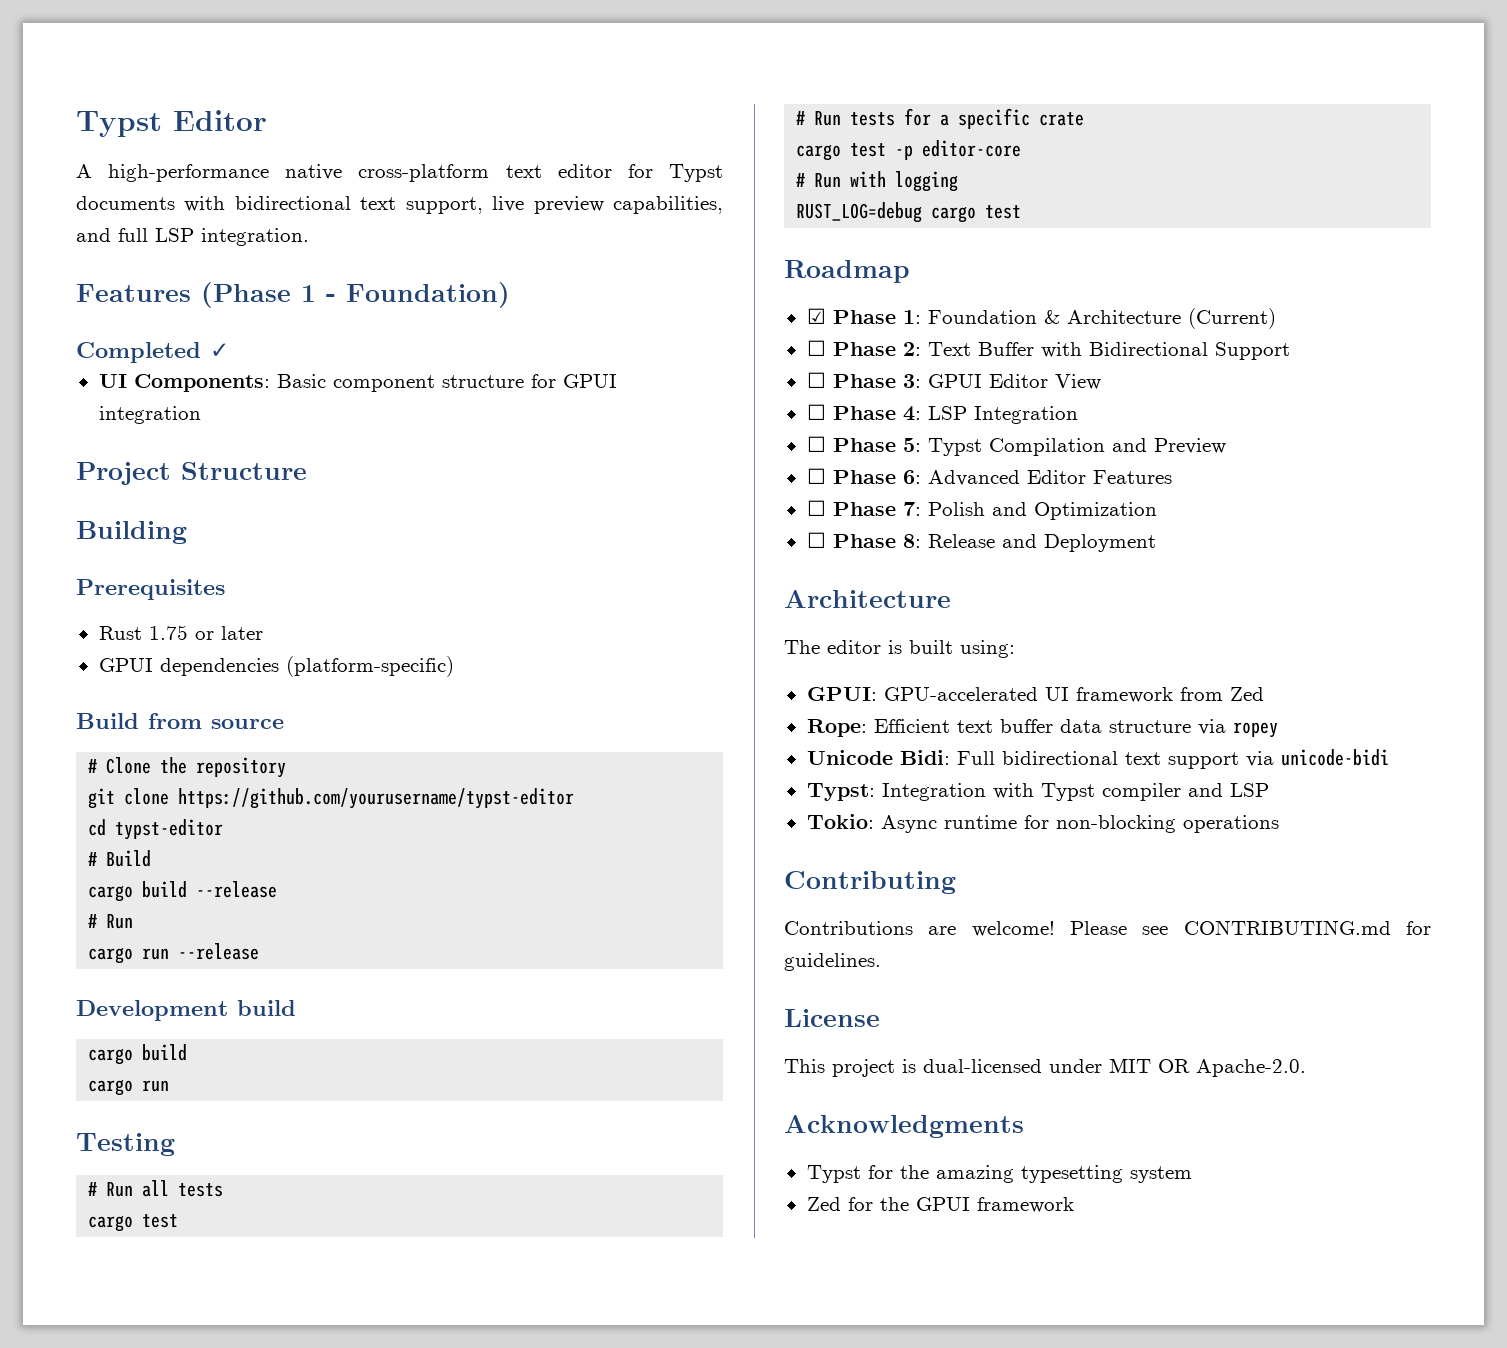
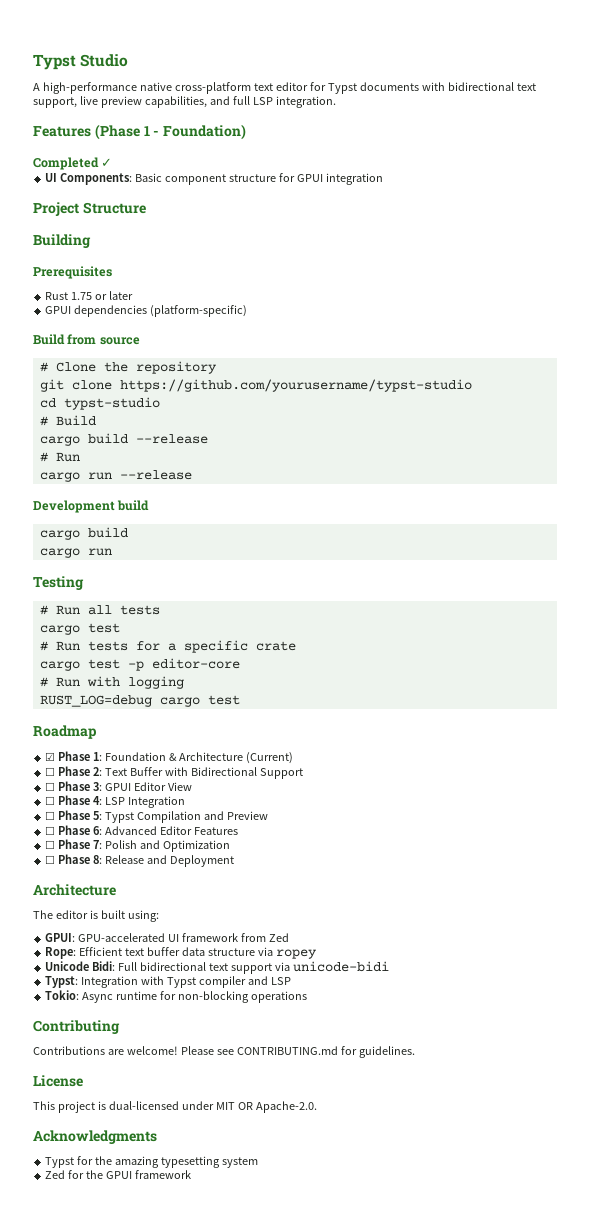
[76,110,267,137] Typst Editor -> [33,54,129,70] Typst Studio
[178,788,575,809] https://github.com/yourusername/typst-editor -> [119,379,472,392] https://github.com/yourusername/typst-studio
[115,819,224,840] typst-editor -> [63,397,160,410] typst-studio

